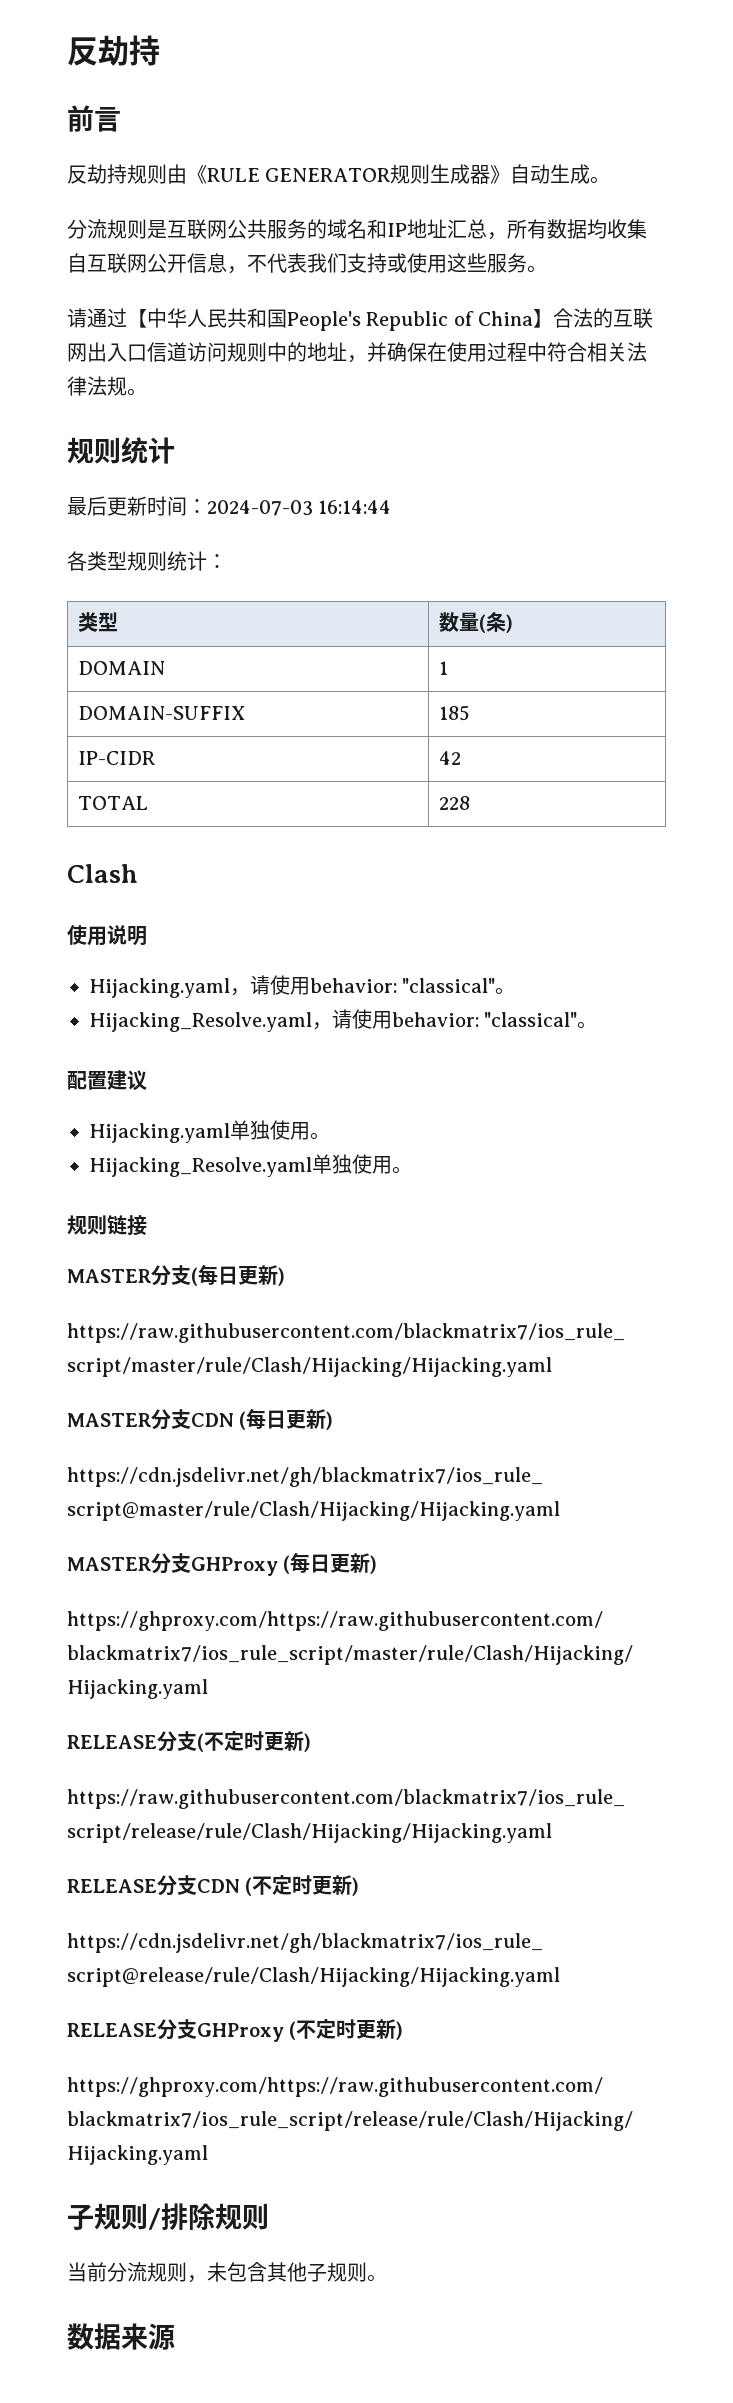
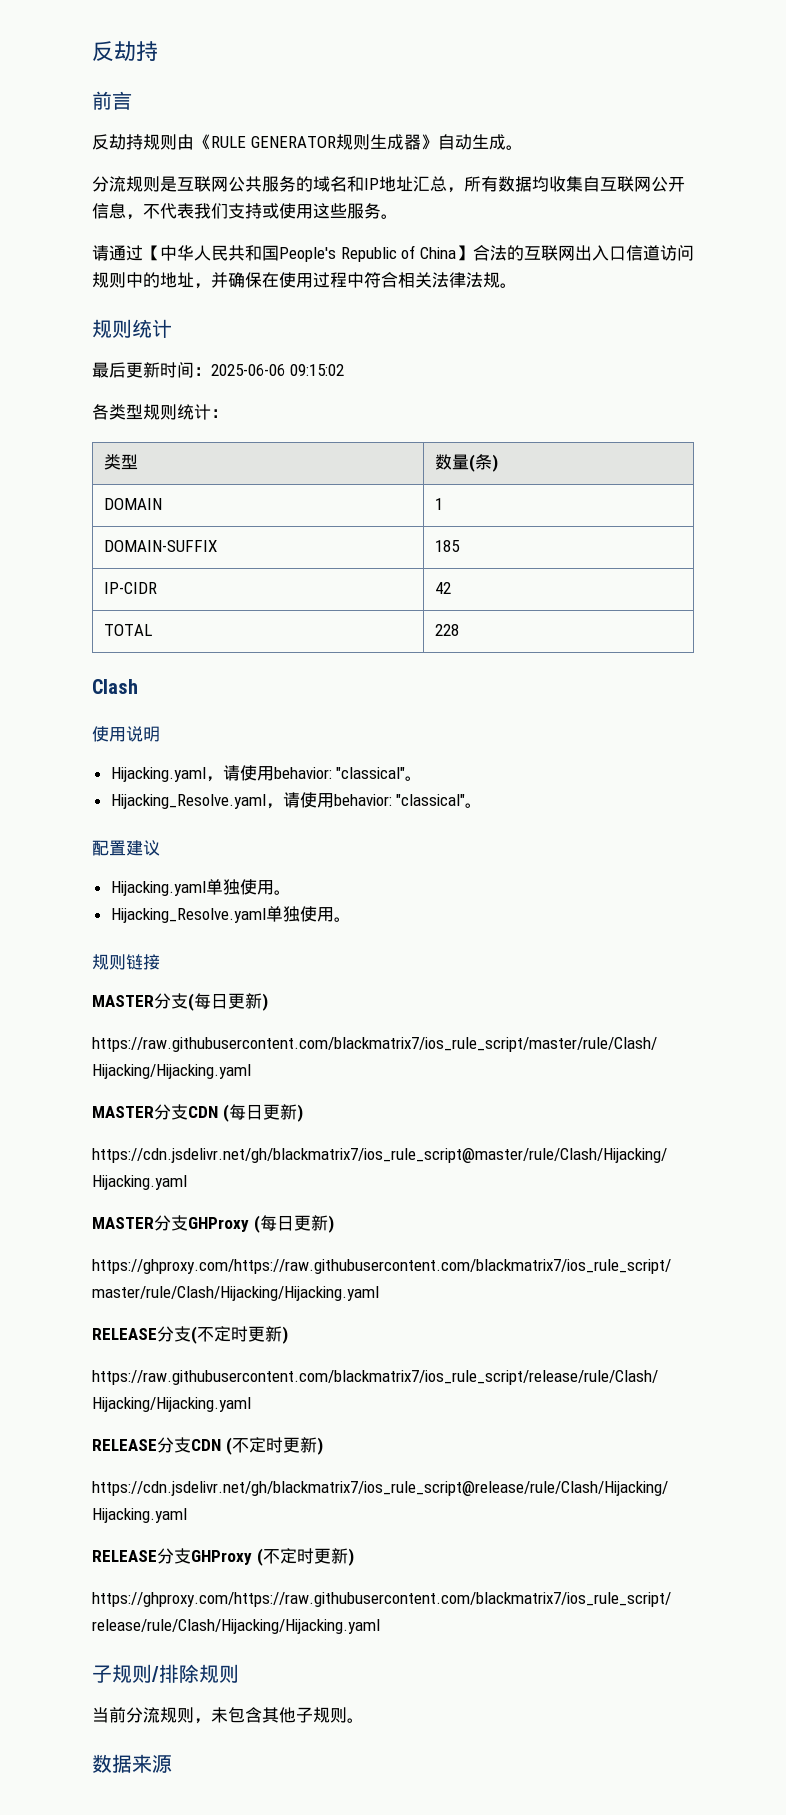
[207,500,392,516] 2024-07-03 16:14:44 -> [211,364,344,376] 2025-06-06 09:15:02

